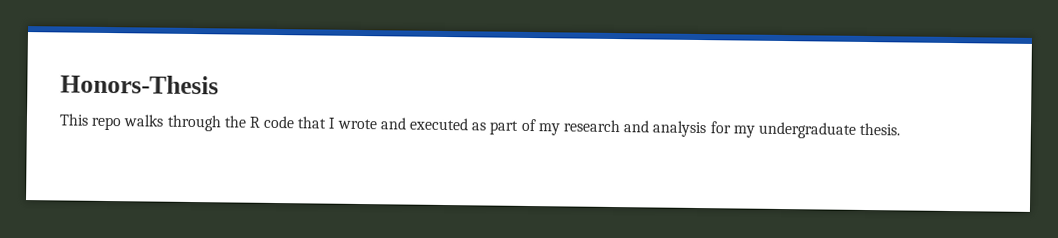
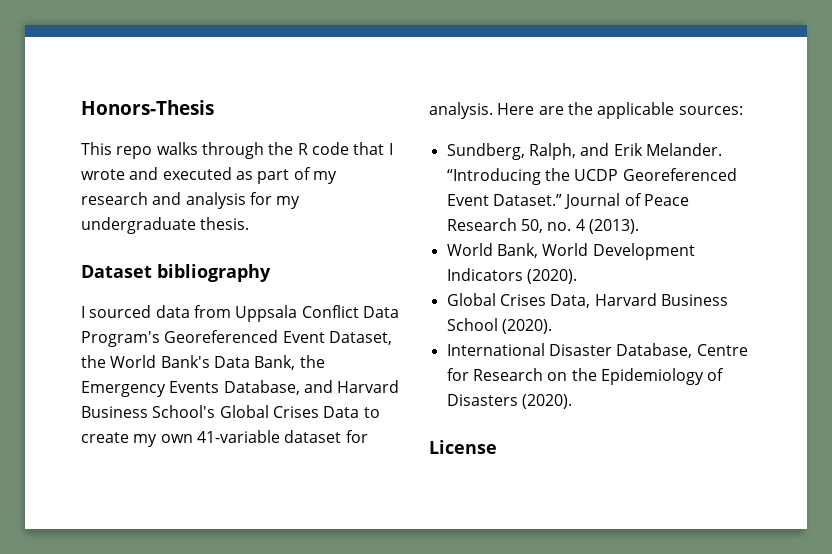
(901, 129) none -> [81,264,271,282] [81,305,399,322] [81,330,392,347] [81,355,325,370] [81,380,400,397] [81,405,380,418] [81,430,368,447] [429,102,743,119] [446,143,722,160] [446,168,737,185] [446,193,689,209] [446,218,639,234] [446,243,695,260] [446,268,577,284] [446,293,728,308] [446,318,552,334] [446,343,748,358] [446,368,725,385] [446,394,572,409] [429,440,497,454] // Dataset bibliography // I sourced data from Uppsala Conflict Data Program's Georeferenced Event Dataset, the World Bank's Data Bank, the Emergency Events Database, and Harvard Business School's Global Crises Data to create my own 41-variable dataset for analysis. Here are the applicable sources: // Sundberg, Ralph, and Erik Melander. “Introducing the UCDP Georeferenced Event Dataset.” Journal of Peace Research 50, no. 4 (2013). // World Bank, World Development Indicators (2020). // Global Crises Data, Harvard Business School (2020). // International Disaster Database, Centre for Research on the Epidemiology of Disasters (2020). // License

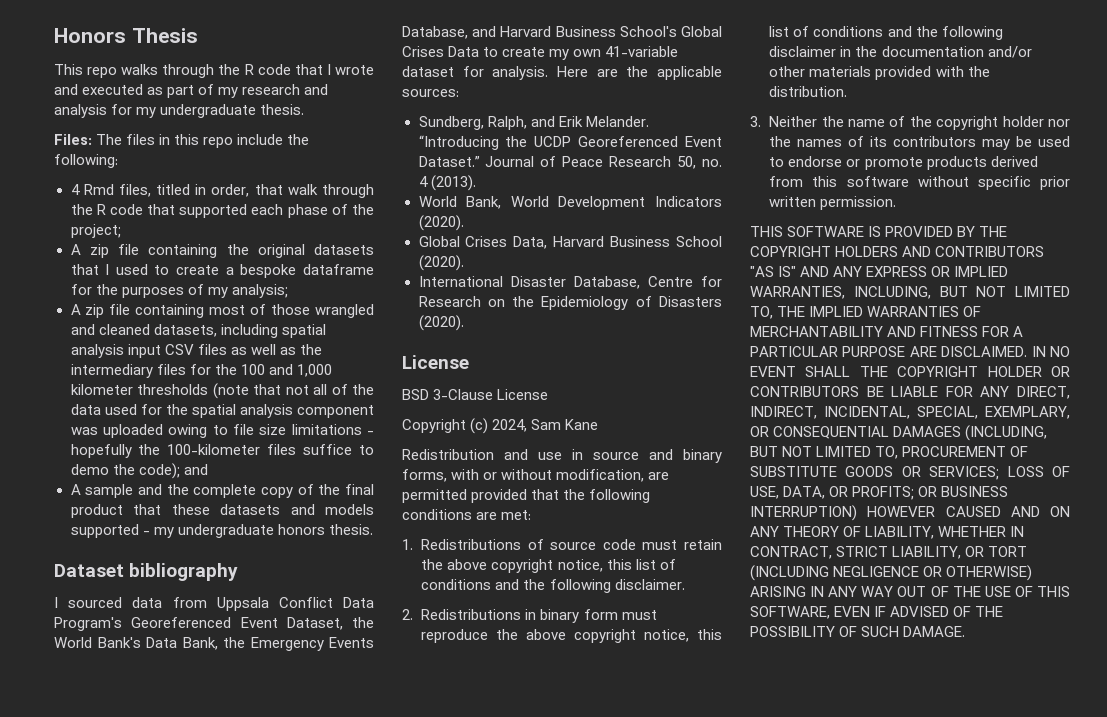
[81,100,214,115] Honors-Thesis -> [54,28,198,43] Honors Thesis
(250, 223) none -> [54,134,310,148] [54,154,118,168] [70,184,374,198] [70,204,374,218] [70,224,121,238] [70,244,374,258] [70,264,374,278] [70,284,288,298] [70,304,375,318] [70,324,326,338] [70,344,322,358] [70,364,332,378] [70,383,374,399] [70,404,374,418] [70,424,374,438] [70,444,374,458] [70,463,208,479] [70,484,374,498] [70,504,374,518] [70,524,373,538] // Files: The files in this repo include the following: // 4 Rmd files, titled in order, that walk through the R code that supported each phase of the project; // A zip file containing the original datasets that I used to create a bespoke dataframe for the purposes of my analysis; // A zip file containing most of those wrangled and cleaned datasets, including spatial analysis input CSV files as well as the intermediary files for the 100 and 1,000 kilometer thresholds (note that not all of the data used for the spatial analysis component was uploaded owing to file size limitations - hopefully the 100-kilometer files suffice to demo the code); and // A sample and the complete copy of the final product that these datasets and models supported - my undergraduate honors thesis.
(497, 447) none -> [402,389,549,400] [402,418,599,434] [402,449,722,463] [402,469,670,482] [402,489,651,503] [402,509,532,520] [402,539,722,550] [421,559,676,573] [421,579,685,593] [402,609,657,623] [421,629,722,643] [769,26,1003,40] [769,46,1032,58] [769,66,990,80] [769,86,848,97] [750,116,1070,130] [769,136,1070,150] [769,156,1038,170] [769,176,1070,190] [769,196,897,210] [750,226,1008,237] [750,246,1045,257] [750,266,1009,277] [750,286,1070,299] [750,306,982,319] [750,326,1024,337] [750,346,1070,357] [750,366,1070,377] [750,386,1070,399] [750,406,1070,419] [750,425,1048,441] [750,446,1029,459] [750,466,1070,480] [750,486,1009,500] [750,505,1070,521] [750,526,1025,539] [750,546,1028,559] [750,565,1033,581] [750,586,1070,597] [750,606,1004,619] [750,626,966,637] // BSD 3-Clause License // Copyright (c) 2024, Sam Kane // Redistribution and use in source and binary forms, with or without modification, are permitted provided that the following conditions are met: // 1. Redistributions of source code must retain the above copyright notice, this list of conditions and the following disclaimer. // 2. Redistributions in binary form must reproduce the above copyright notice, this list of conditions and the following disclaimer in the documentation and/or other materials provided with the distribution. // 3. Neither the name of the copyright holder nor the names of its contributors may be used to endorse or promote products derived from this software without specific prior written permission. // THIS SOFTWARE IS PROVIDED BY THE COPYRIGHT HOLDERS AND CONTRIBUTORS "AS IS" AND ANY EXPRESS OR IMPLIED WARRANTIES, INCLUDING, BUT NOT LIMITED TO, THE IMPLIED WARRANTIES OF MERCHANTABILITY AND FITNESS FOR A PARTICULAR PURPOSE ARE DISCLAIMED. IN NO EVENT SHALL THE COPYRIGHT HOLDER OR CONTRIBUTORS BE LIABLE FOR ANY DIRECT, INDIRECT, INCIDENTAL, SPECIAL, EXEMPLARY, OR CONSEQUENTIAL DAMAGES (INCLUDING, BUT NOT LIMITED TO, PROCUREMENT OF SUBSTITUTE GOODS OR SERVICES; LOSS OF USE, DATA, OR PROFITS; OR BUSINESS INTERRUPTION) HOWEVER CAUSED AND ON ANY THEORY OF LIABILITY, WHETHER IN CONTRACT, STRICT LIABILITY, OR TORT (INCLUDING NEGLIGENCE OR OTHERWISE) ARISING IN ANY WAY OUT OF THE USE OF THIS SOFTWARE, EVEN IF ADVISED OF THE POSSIBILITY OF SUCH DAMAGE.

